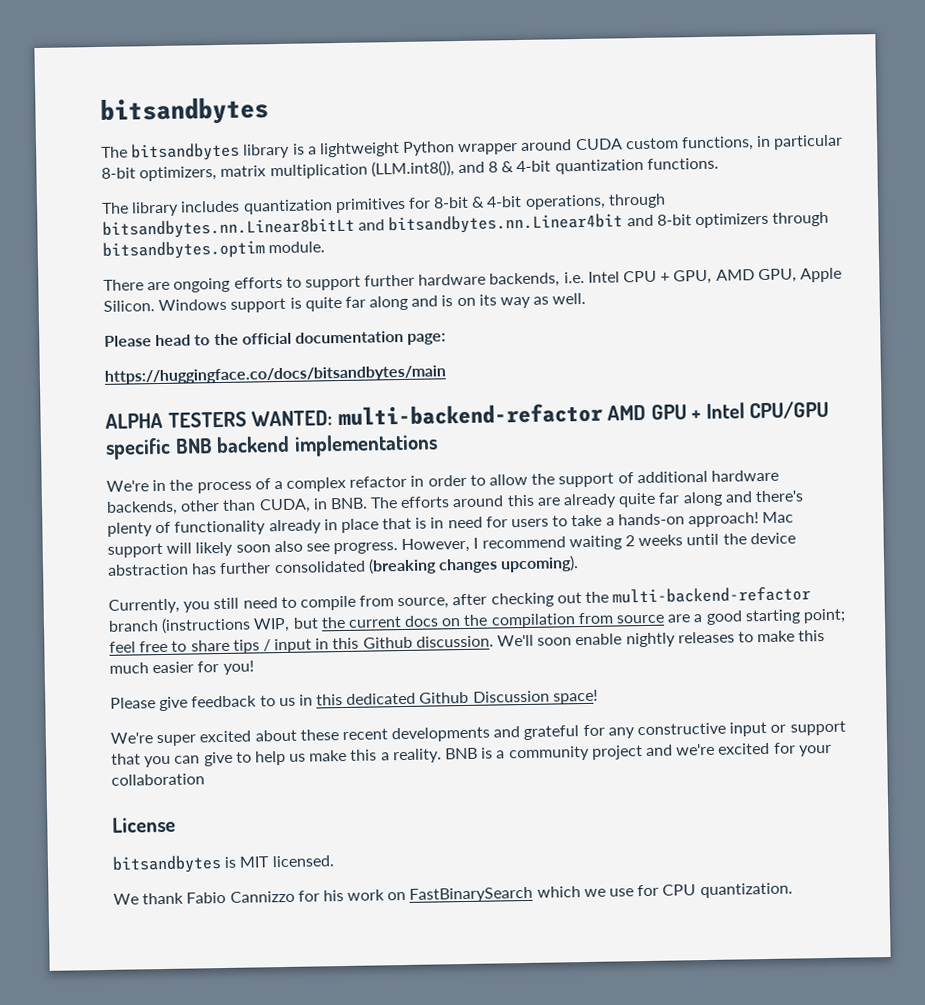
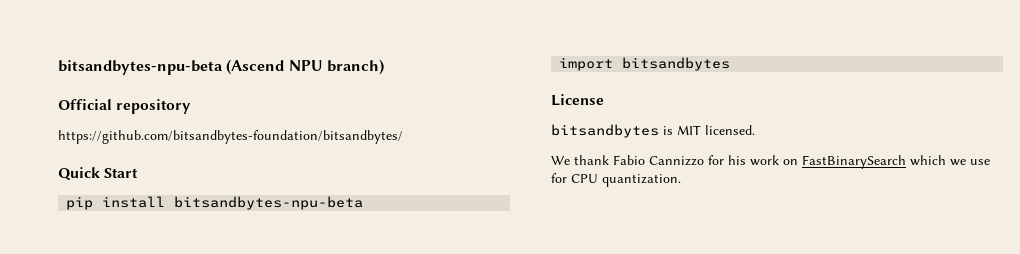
[100,97,269,126] [101,134,844,162] [101,157,719,182] [101,193,666,217] [102,211,830,239] [102,240,326,260] [103,267,842,293] [103,292,587,313] [104,330,447,347] [104,365,446,385] [105,400,830,429] [105,433,438,460] [106,469,779,494] [106,490,804,516] [107,511,795,537] [107,532,796,558] [107,555,580,576] [108,586,812,614] [108,608,846,634] [109,630,826,654] [109,660,254,675] [110,689,598,712] [110,720,846,747] [111,742,832,768] [111,773,205,786] bitsandbytes // The bitsandbytes library is a lightweight Python wrapper around CUDA custom functions, in particular 8-bit optimizers, matrix multiplication (LLM.int8()), and 8 & 4-bit quantization functions. // The library includes quantization primitives for 8-bit & 4-bit operations, through bitsandbytes.nn.Linear8bitLt and bitsandbytes.nn.Linear4bit and 8-bit optimizers through bitsandbytes.optim module. // There are ongoing efforts to support further hardware backends, i.e. Intel CPU + GPU, AMD GPU, Apple Silicon. Windows support is quite far along and is on its way as well. // Please head to the official documentation page: // https://huggingface.co/docs/bitsandbytes/main // ALPHA TESTERS WANTED: multi-backend-refactor AMD GPU + Intel CPU/GPU specific BNB backend implementations // We're in the process of a complex refactor in order to allow the support of additional hardware backends, other than CUDA, in BNB. The efforts around this are already quite far along and there's plenty of functionality already in place that is in need for users to take a hands-on approach! Mac support will likely soon also see progress. However, I recommend waiting 2 weeks until the device abstraction has further consolidated (breaking changes upcoming). // Currently, you still need to compile from source, after checking out the multi-backend-refactor branch (instructions WIP, but the current docs on the compilation from source are a good starting point; feel free to share tips / input in this Github discussion. We'll soon enable nightly releases to make this much easier for you! // Please give feedback to us in this dedicated Github Discussion space! // We're super excited about these recent developments and grateful for any constructive input or support that you can give to help us make this a reality. BNB is a community project and we're excited for your collaboration -> [58,59,384,75] [58,99,192,114] [58,130,403,144] [58,167,139,181] [66,196,364,210] [559,57,731,71] bitsandbytes-npu-beta (Ascend NPU branch) // Official repository // https://github.com/bitsandbytes-foundation/bitsandbytes/ // Quick Start // pip install bitsandbytes-npu-beta // import bitsandbytes

